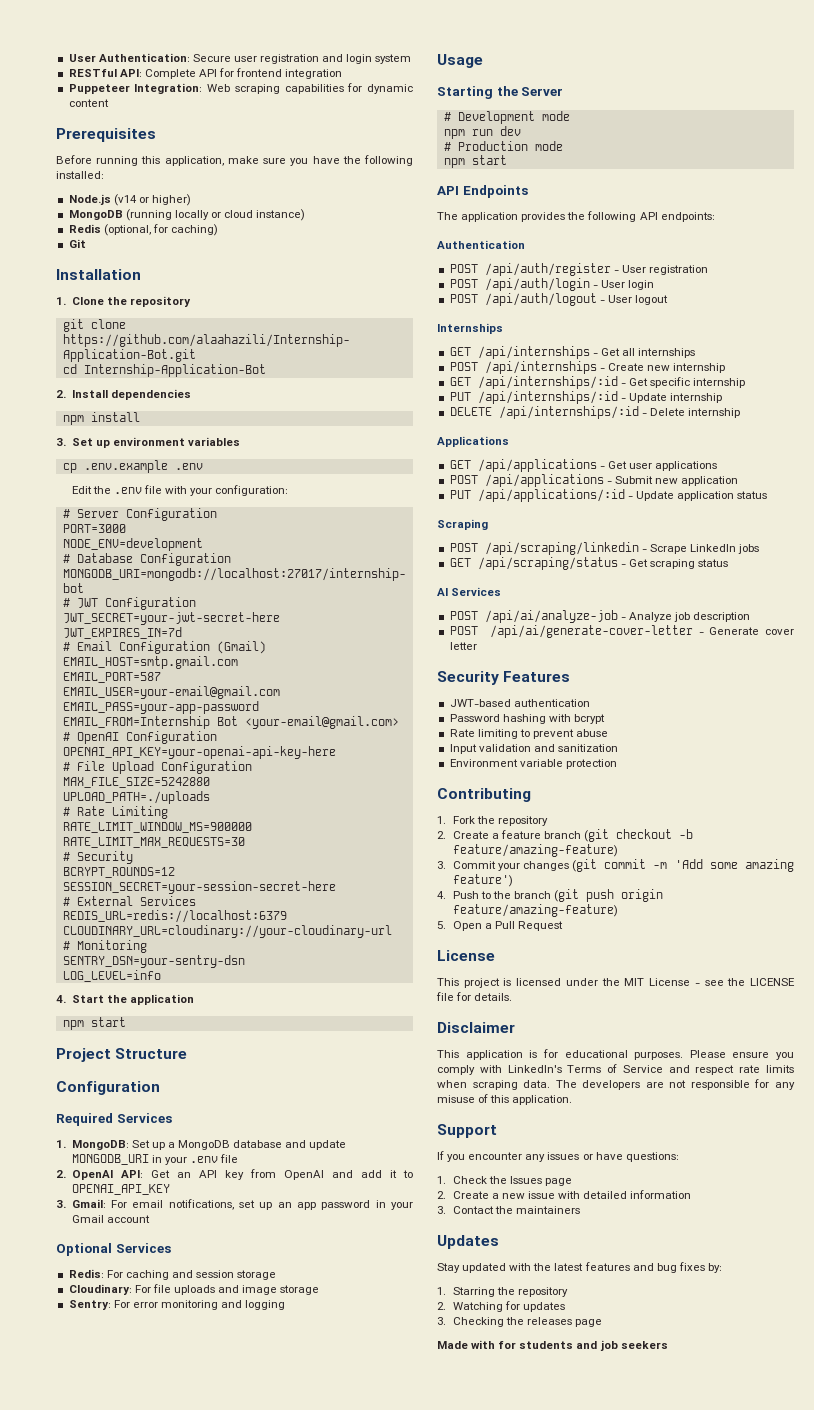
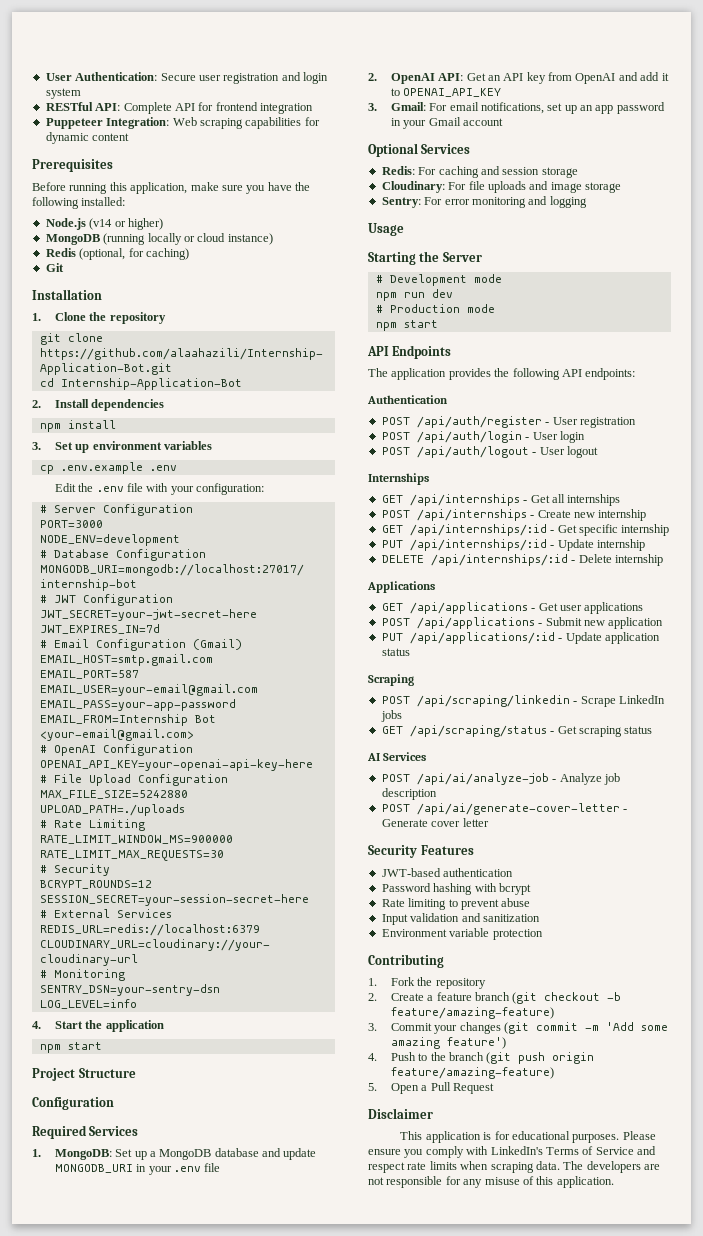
[437,950,495,961] [437,978,795,988] [436,992,513,1001] // License // This project is licensed under the MIT License - see the LICENSE file for details. -> (494, 1088) none
[437,1124,497,1138] [437,1151,679,1162] [437,1176,572,1186] [437,1190,692,1199] [437,1206,580,1214] [437,1235,499,1249] [437,1262,722,1273] [437,1287,568,1297] [437,1301,565,1312] [437,1317,602,1327] [437,1340,668,1351] // Support // If you encounter any issues or have questions: // 1. Check the Issues page // 2. Create a new issue with detailed information // 3. Contact the maintainers // Updates // Stay updated with the latest features and bug fixes by: // 1. Starring the repository // 2. Watching for updates // 3. Checking the releases page // Made with for students and job seekers -> (614, 1182) none

